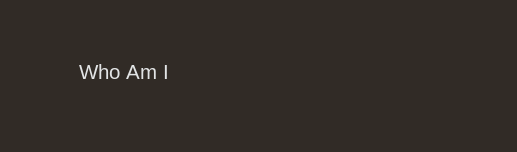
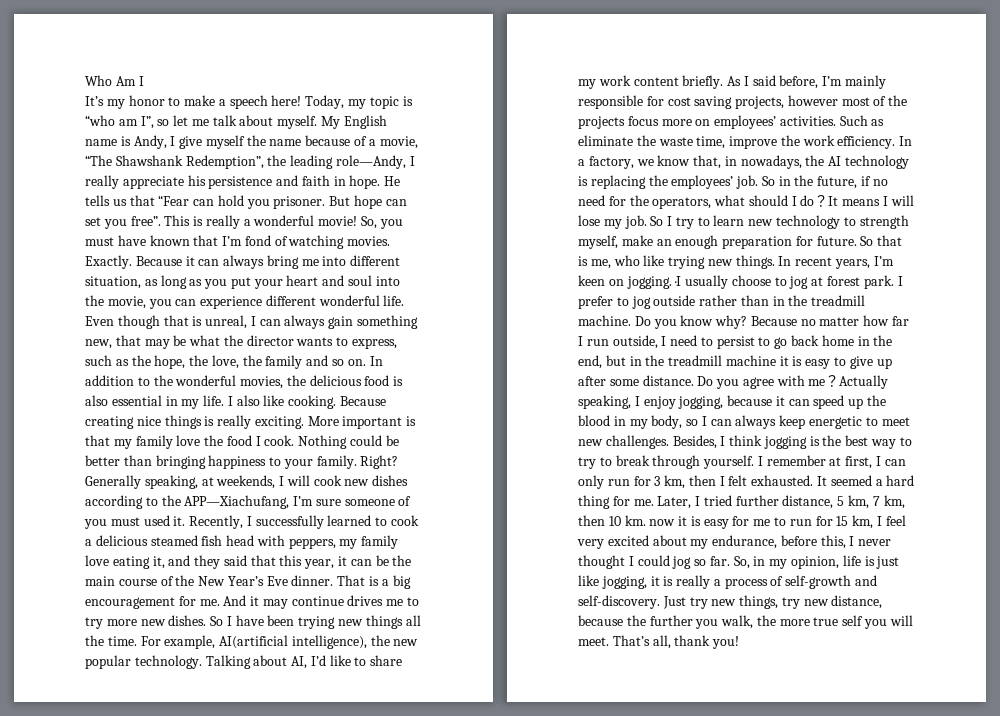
(169, 72) none -> [85,95,413,109] [85,115,387,129] [85,135,418,149] [85,155,415,169] [85,175,401,189] [85,195,407,209] [85,215,403,229] [85,235,391,249] [85,255,401,269] [85,275,400,289] [85,295,405,309] [85,315,419,329] [85,335,398,349] [85,355,383,369] [85,375,404,389] [85,395,387,409] [85,415,417,429] [85,435,399,449] [85,455,399,469] [85,475,409,489] [85,495,412,509] [84,515,420,529] [85,535,399,549] [85,555,412,569] [85,575,411,589] [85,595,420,609] [85,615,421,629] [85,635,419,649] [85,655,403,669] [578,75,887,89] [578,95,908,109] [578,115,885,129] [578,135,913,149] [578,155,910,169] [578,175,888,189] [578,195,914,209] [578,215,909,229] [578,235,903,249] [578,255,894,269] [578,275,903,289] [578,295,866,309] [578,315,910,329] [578,335,893,349] [578,355,892,369] [578,375,889,389] [578,395,887,409] [578,415,910,429] [578,435,912,449] [578,455,906,469] [578,475,915,489] [578,495,905,509] [578,515,906,529] [577,535,892,549] [578,555,900,569] [578,575,878,589] [578,595,883,609] [578,615,913,629] [578,635,740,649] // It’s my honor to make a speech here! Today, my topic is “who am I”, so let me talk about myself. My English name is Andy, I give myself the name because of a movie, “The Shawshank Redemption”, the leading role—Andy, I really appreciate his persistence and faith in hope. He tells us that “Fear can hold you prisoner. But hope can set you free”. This is really a wonderful movie! So, you must have known that I’m fond of watching movies. Exactly. Because it can always bring me into different situation, as long as you put your heart and soul into the movie, you can experience different wonderful life. Even though that is unreal, I can always gain something new, that may be what the director wants to express, such as the hope, the love, the family and so on. In addition to the wonderful movies, the delicious food is also essential in my life. I also like cooking. Because creating nice things is really exciting. More important is that my family love the food I cook. Nothing could be better than bringing happiness to your family. Right? Generally speaking, at weekends, I will cook new dishes according to the APP—Xiachufang, I’m sure someone of you must used it. Recently, I successfully learned to cook a delicious steamed fish head with peppers, my family love eating it, and they said that this year, it can be the main course of the New Year’s Eve dinner. That is a big encouragement for me. And it may continue drives me to try more new dishes. So I have been trying new things all the time. For example, AI(artificial intelligence), the new popular technology. Talking about AI, I’d like to share my work content briefly. As I said before, I’m mainly responsible for cost saving projects, however most of the projects focus more on employees’ activities. Such as eliminate the waste time, improve the work efficiency. In a factory, we know that, in nowadays, the AI technology is replacing the employees’ job. So in the future, if no need for the operators, what should I do？It means I will lose my job. So I try to learn new technology to strength myself, make an enough preparation for future. So that is me, who like trying new things. In recent years, I’m keen on jogging. ·I usually choose to jog at forest park. I prefer to jog outside rather than in the treadmill machine. Do you know why? Because no matter how far I run outside, I need to persist to go back home in the end, but in the treadmill machine it is easy to give up after some distance. Do you agree with me？Actually speaking, I enjoy jogging, because it can speed up the blood in my body, so I can always keep energetic to meet new challenges. Besides, I think jogging is the best way to try to break through yourself. I remember at first, I can only run for 3 km, then I felt exhausted. It seemed a hard thing for me. Later, I tried further distance, 5 km, 7 km, then 10 km. now it is easy for me to run for 15 km, I feel very excited about my endurance, before this, I never thought I could jog so far. So, in my opinion, life is just like jogging, it is really a process of self-growth and self-discovery. Just try new things, try new distance, because the further you walk, the more true self you will meet. That’s all, thank you!

